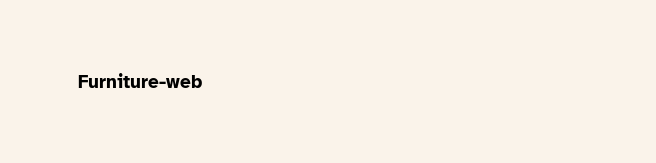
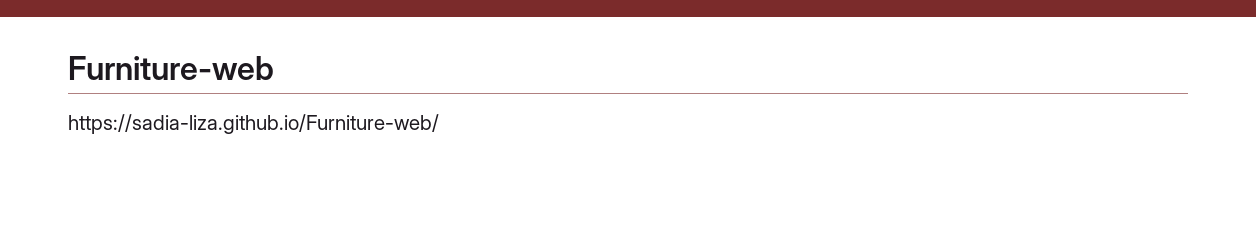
(202, 80) none -> [68,114,439,134] // https://sadia-liza.github.io/Furniture-web/

